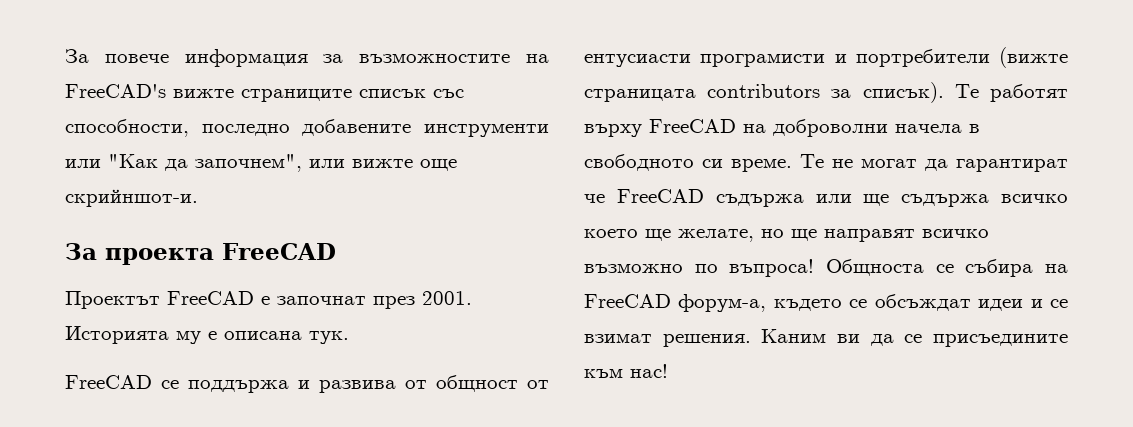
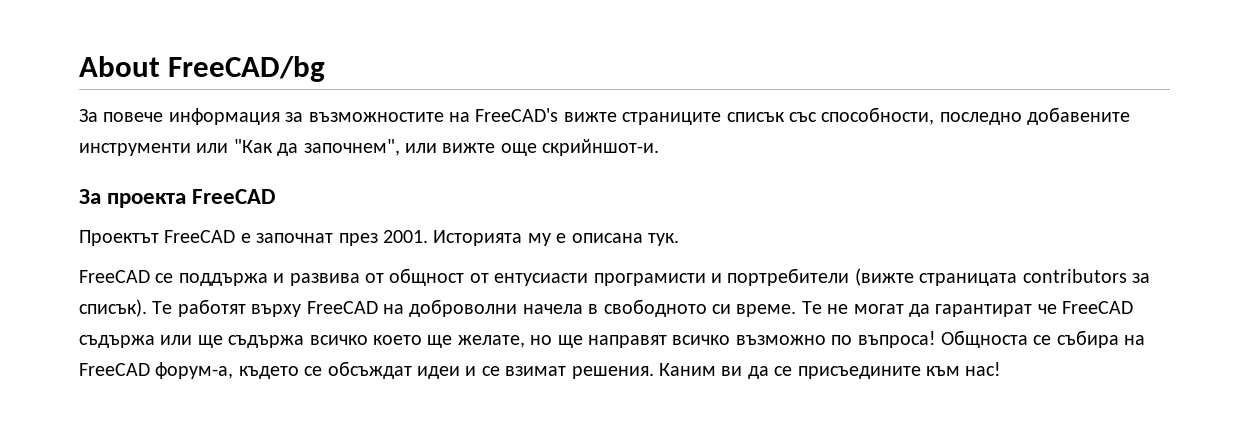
(65, 56) none -> [79,56,326,82] About FreeCAD/bg //

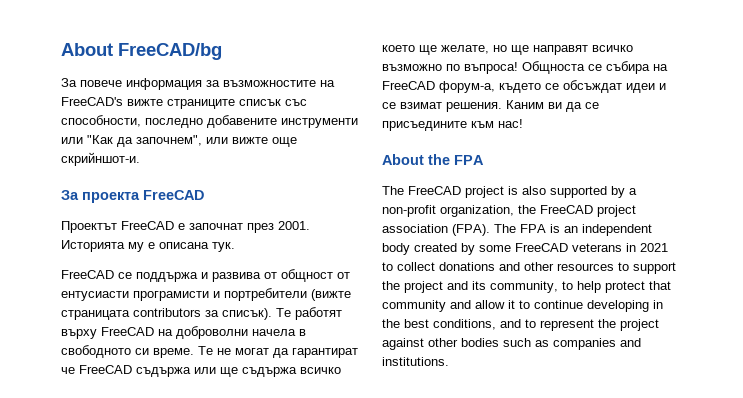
(1002, 369) none -> [382,154,484,165] [382,186,637,198] [382,205,636,217] [382,224,652,236] [382,243,668,255] [382,262,676,274] [382,281,671,293] [382,300,663,312] [382,319,659,331] [382,338,641,350] [382,357,449,366] // About the FPA // The FreeCAD project is also supported by a non-profit organization, the FreeCAD project association (FPA). The FPA is an independent body created by some FreeCAD veterans in 2021 to collect donations and other resources to support the project and its community, to help protect that community and allow it to continue developing in the best conditions, and to represent the project against other bodies such as companies and institutions.

